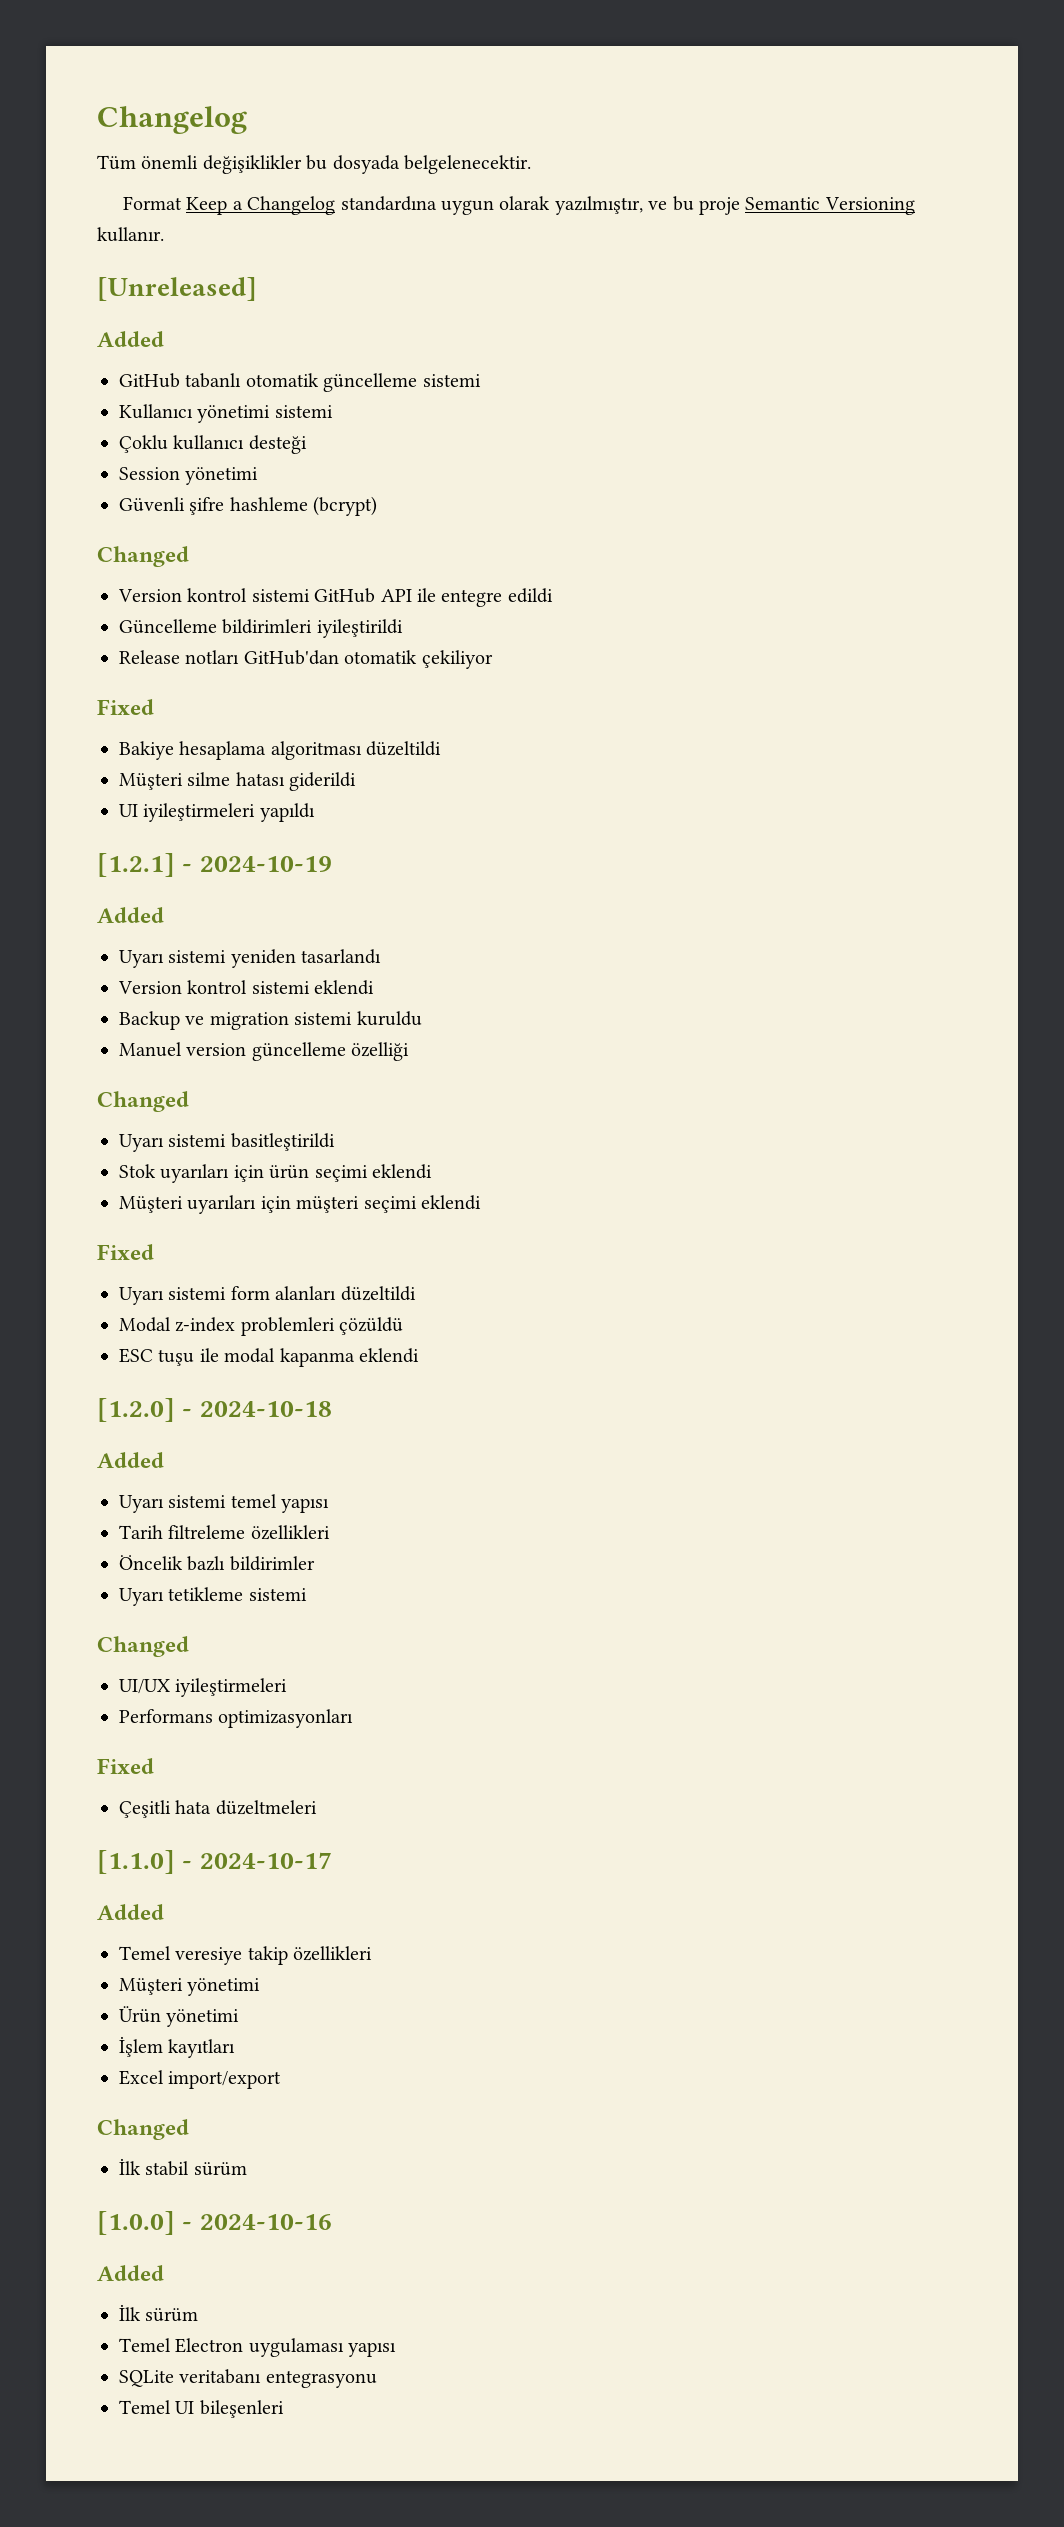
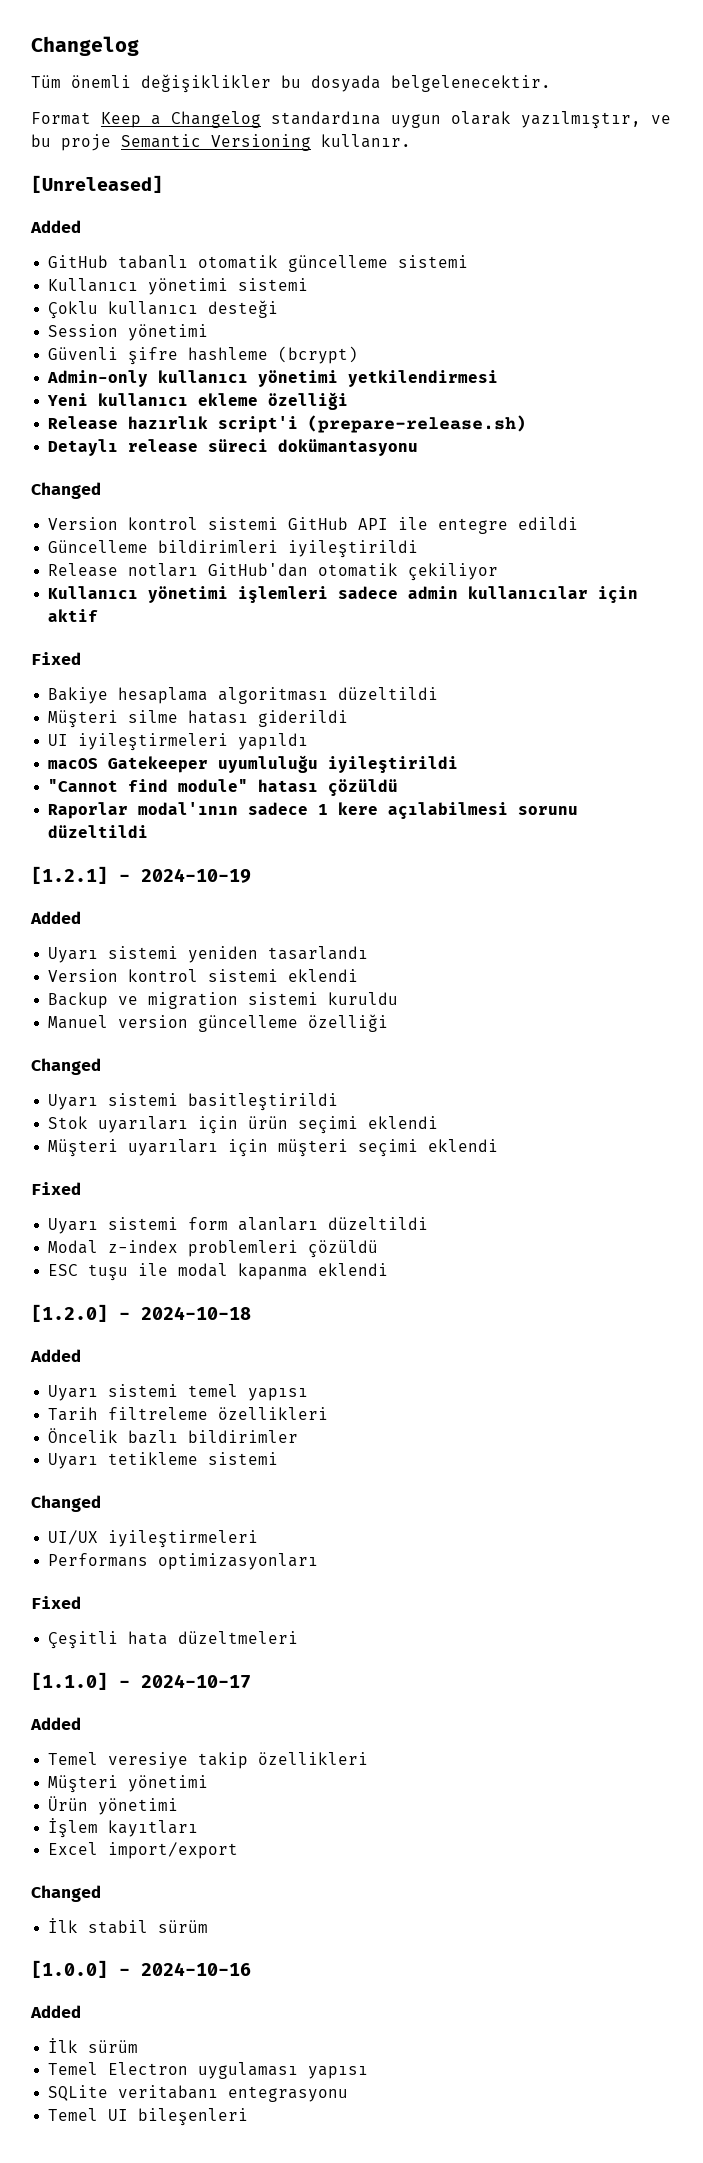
(378, 506) none -> [47,370,499,387] [47,392,349,410] [48,415,527,433] [48,439,419,456] // Admin-only kullanıcı yönetimi yetkilendirmesi // Yeni kullanıcı ekleme özelliği // Release hazırlık script'i (prepare-release.sh) // Detaylı release süreci dokümantasyonu
(493, 659) none -> [48,586,639,603] [48,609,99,622] // Kullanıcı yönetimi işlemleri sadece admin kullanıcılar için aktif
(315, 812) none -> [48,755,459,773] [48,779,399,796] [48,802,579,819] [48,825,149,838] // macOS Gatekeeper uyumluluğu iyileştirildi // "Cannot find module" hatası çözüldü // Raporlar modal'ının sadece 1 kere açılabilmesi sorunu düzeltildi

